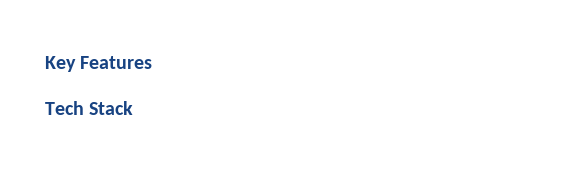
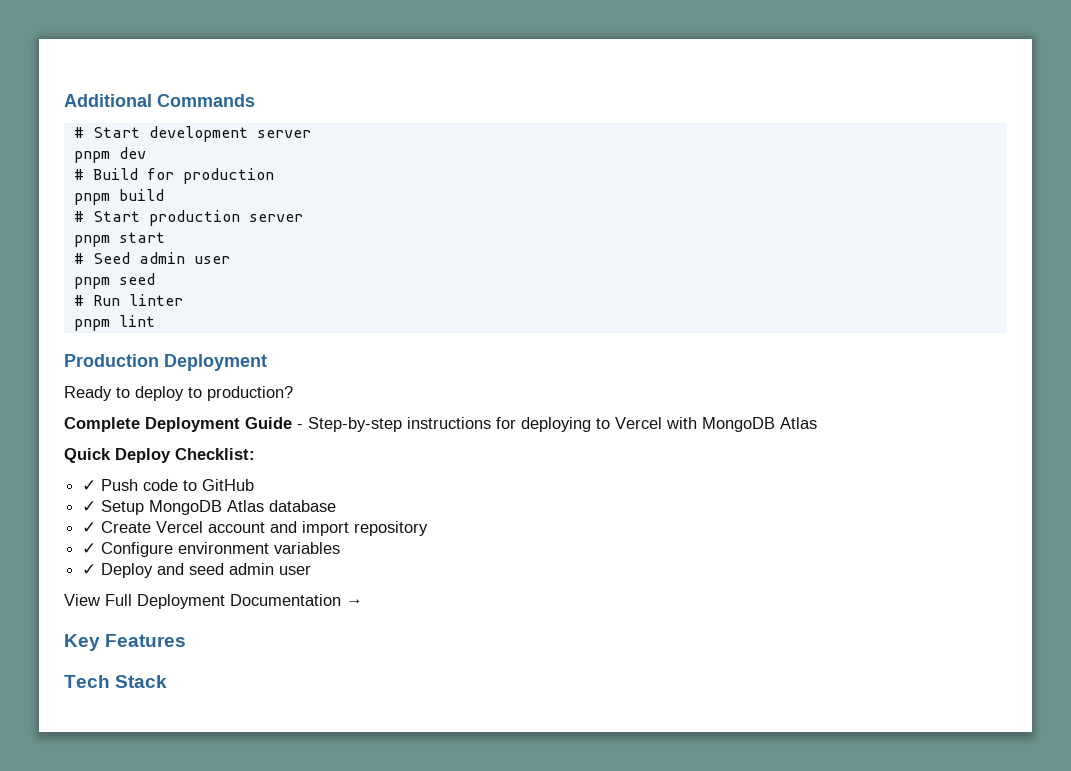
(45, 64) none -> [64,94,255,107] [73,126,311,142] [73,147,146,163] [73,168,274,184] [73,189,164,205] [73,210,303,226] [73,232,165,247] [73,252,230,264] [73,273,155,289] [73,294,183,306] [73,315,155,331] [64,354,267,371] [64,386,293,401] [64,417,817,432] [64,448,255,463] [82,479,255,491] [82,500,337,515] [82,521,429,536] [82,542,341,557] [82,563,312,578] [64,594,363,609] Additional Commands // # Start development server // pnpm dev // # Build for production // pnpm build // # Start production server // pnpm start // # Seed admin user // pnpm seed // # Run linter // pnpm lint // Production Deployment // Ready to deploy to production? // Complete Deployment Guide - Step-by-step instructions for deploying to Vercel with MongoDB Atlas // Quick Deploy Checklist: // ✓ Push code to GitHub // ✓ Setup MongoDB Atlas database // ✓ Create Vercel account and import repository // ✓ Configure environment variables // ✓ Deploy and seed admin user // View Full Deployment Documentation → //

